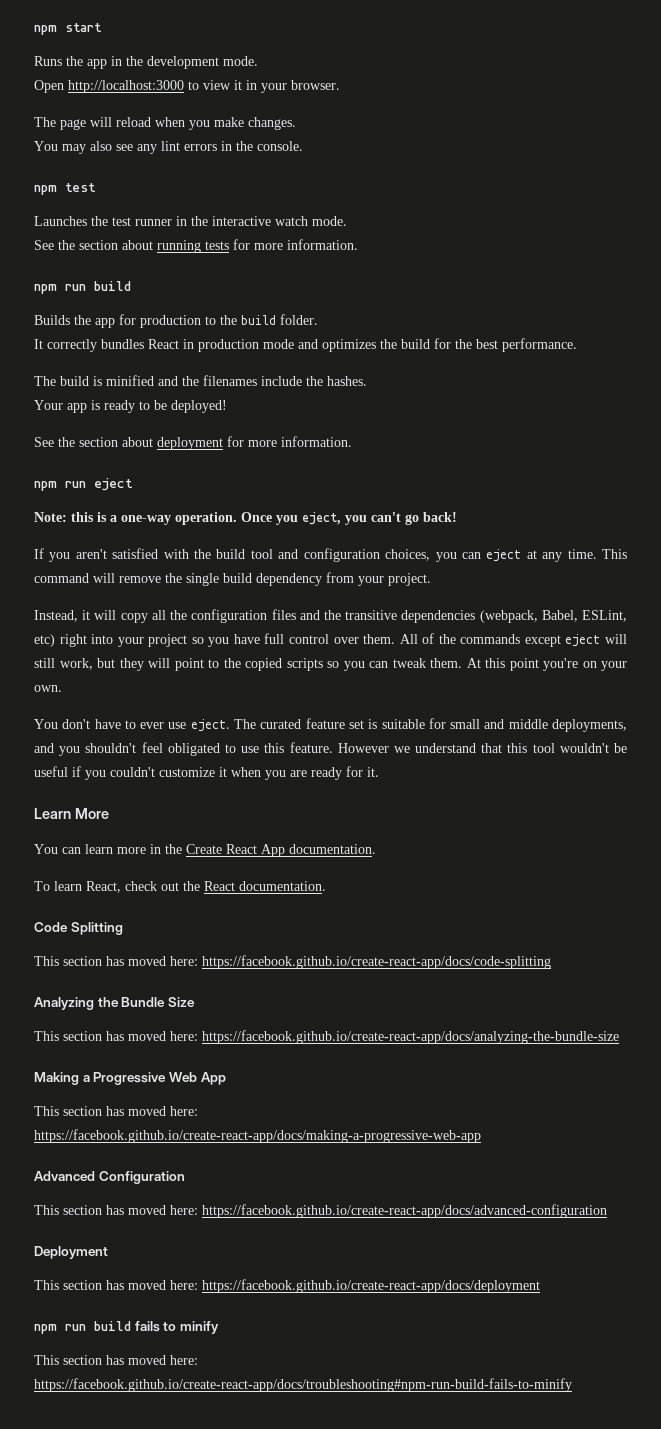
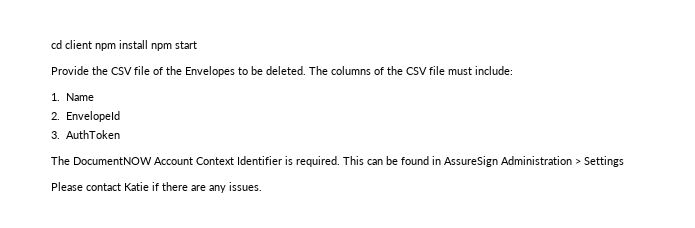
[34,23,102,35] [34,56,258,69] [34,80,340,93] [34,117,296,130] [34,141,303,154] [34,183,96,195] [34,216,347,226] [34,239,358,253] [34,281,131,294] [34,314,318,328] [34,338,577,352] [34,375,367,386] [34,400,227,413] [34,436,352,450] [34,478,133,491] [34,512,457,525] [34,548,627,562] [34,572,431,586] [34,609,627,623] [34,633,627,647] [34,658,627,671] [34,685,62,692] [34,718,627,732] [34,742,627,756] [34,766,379,780] [34,808,109,819] [34,844,376,857] [34,881,326,893] [34,922,123,935] [34,955,551,969] [34,997,195,1010] [34,1030,619,1044] [34,1072,226,1085] [34,1106,198,1116] [34,1129,481,1143] [34,1171,185,1184] [34,1204,607,1218] [34,1246,108,1259] [34,1279,540,1293] [34,1321,219,1334] [34,1355,198,1365] [34,1378,572,1392] npm start // Runs the app in the development mode. // Open http://localhost:3000 to view it in your browser. // The page will reload when you make changes. // You may also see any lint errors in the console. // npm test // Launches the test runner in the interactive watch mode. // See the section about running tests for more information. // npm run build // Builds the app for production to the build folder. // It correctly bundles React in production mode and optimizes the build for the best performance. // The build is minified and the filenames include the hashes. // Your app is ready to be deployed! // See the section about deployment for more information. // npm run eject // Note: this is a one-way operation. Once you eject, you can't go back! // If you aren't satisfied with the build tool and configuration choices, you can eject at any time. This command will remove the single build dependency from your project. // Instead, it will copy all the configuration files and the transitive dependencies (webpack, Babel, ESLint, etc) right into your project so you have full control over them. All of the commands except eject will still work, but they will point to the copied scripts so you can tweak them. At this point you're on your own. // You don't have to ever use eject. The curated feature set is suitable for small and middle deployments, and you shouldn't feel obligated to use this feature. However we understand that this tool wouldn't be useful if you couldn't customize it when you are ready for it. // Learn More // You can learn more in the Create React App documentation. // To learn React, check out the React documentation. // Code Splitting // This section has moved here: https://facebook.github.io/create-react-app/docs/code-splitting // Analyzing the Bundle Size // This section has moved here: https://facebook.github.io/create-react-app/docs/analyzing-the-bundle-size // Making a Progressive Web App // This section has moved here: https://facebook.github.io/create-react-app/docs/making-a-progressive-web-app // Advanced Configuration // This section has moved here: https://facebook.github.io/create-react-app/docs/advanced-configuration // Deployment // This section has moved here: https://facebook.github.io/create-react-app/docs/deployment // npm run build fails to minify // This section has moved here: https://facebook.github.io/create-react-app/docs/troubleshooting#npm-run-build-fails-to-minify -> [51,40,197,51] [51,66,513,77] [51,93,94,101] [51,111,120,122] [51,130,120,139] [51,156,624,167] [51,182,262,193] cd client npm install npm start // Provide the CSV file of the Envelopes to be deleted. The columns of the CSV file must include: // 1. Name // 2. EnvelopeId // 3. AuthToken // The DocumentNOW Account Context Identifier is required. This can be found in AssureSign Administration > Settings // Please contact Katie if there are any issues.

